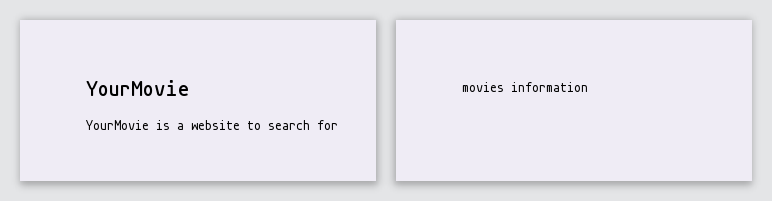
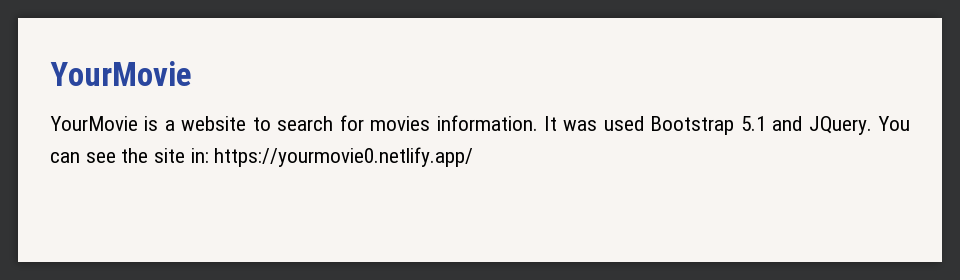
[511,82,588,92] information -> [436,115,910,135] [50,147,474,167] information. It was used Bootstrap 5.1 and JQuery. You can see the site in: https://yourmovie0.netlify.app/

